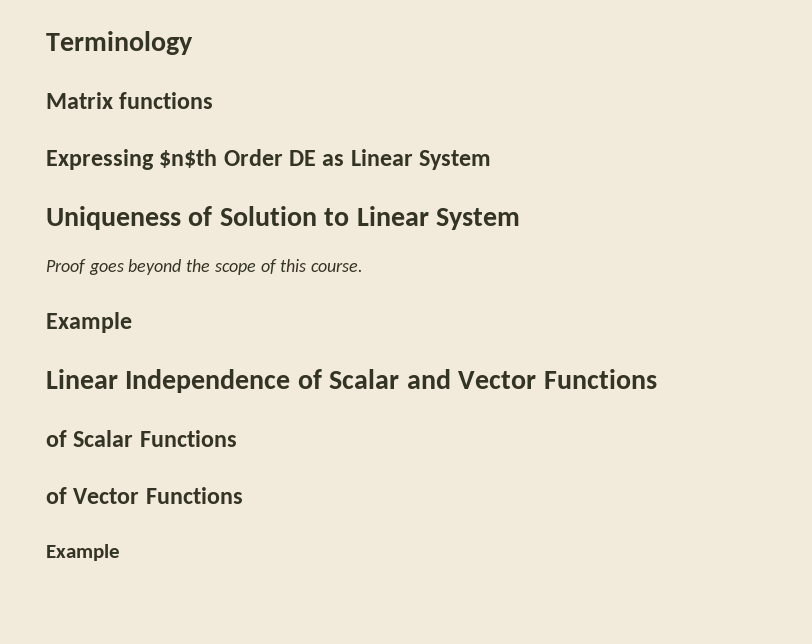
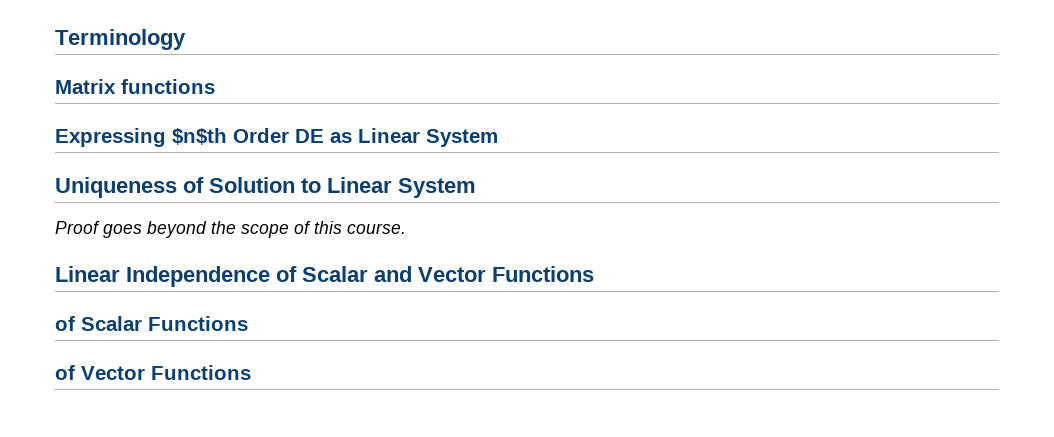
[46,312,132,333] // Example -> (406, 228) none
[46,544,120,561] // Example -> (251, 372) none

